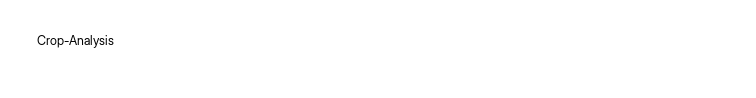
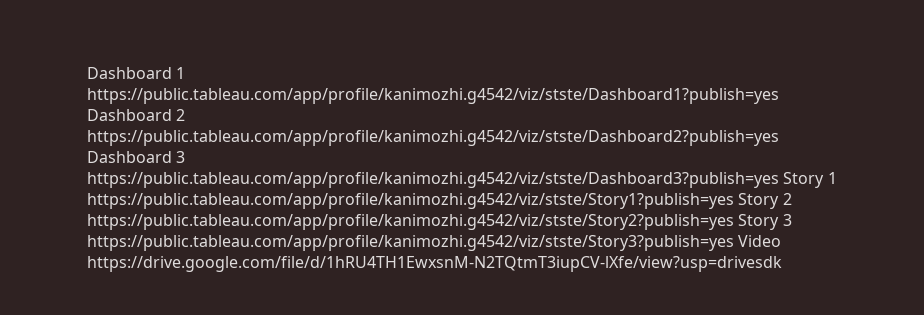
[37,35,114,48] Crop-Analysis -> [87,67,186,79] [87,88,779,104] [87,109,186,121] [87,130,779,146] [87,151,186,163] [87,172,837,188] [87,193,792,209] [87,214,792,230] [87,235,782,251] [87,256,782,272] Dashboard 1 https://public.tableau.com/app/profile/kanimozhi.g4542/viz/stste/Dashboard1?publish=yes Dashboard 2 https://public.tableau.com/app/profile/kanimozhi.g4542/viz/stste/Dashboard2?publish=yes Dashboard 3 https://public.tableau.com/app/profile/kanimozhi.g4542/viz/stste/Dashboard3?publish=yes Story 1 https://public.tableau.com/app/profile/kanimozhi.g4542/viz/stste/Story1?publish=yes Story 2 https://public.tableau.com/app/profile/kanimozhi.g4542/viz/stste/Story2?publish=yes Story 3 https://public.tableau.com/app/profile/kanimozhi.g4542/viz/stste/Story3?publish=yes Video https://drive.google.com/file/d/1hRU4TH1EwxsnM-N2TQtmT3iupCV-lXfe/view?usp=drivesdk

